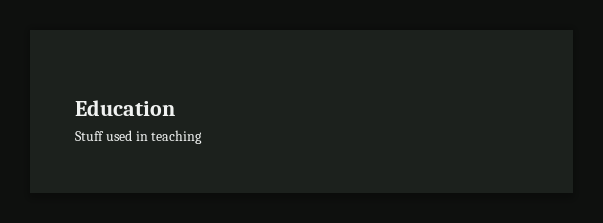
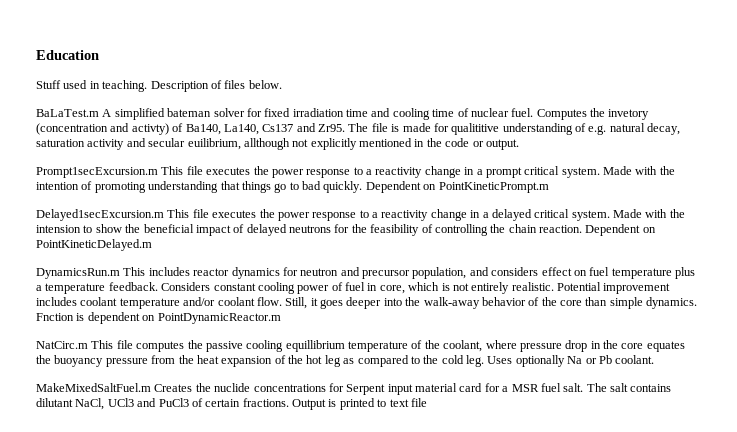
[151,130,203,144] teaching -> [102,80,282,92] [36,108,650,120] [36,123,681,135] [36,138,519,150] [36,166,675,178] [36,181,549,193] [36,209,685,221] [36,224,656,236] [36,239,152,251] [36,267,695,279] [36,282,671,294] [36,297,698,309] [36,312,281,324] [36,340,685,352] [36,355,655,367] [36,383,672,395] [36,398,427,410] teaching. Description of files below. // BaLaTest.m A simplified bateman solver for fixed irradiation time and cooling time of nuclear fuel. Computes the invetory (concentration and activty) of Ba140, La140, Cs137 and Zr95. The file is made for qualititive understanding of e.g. natural decay, saturation activity and secular euilibrium, allthough not explicitly mentioned in the code or output. // Prompt1secExcursion.m This file executes the power response to a reactivity change in a prompt critical system. Made with the intention of promoting understanding that things go to bad quickly. Dependent on PointKineticPrompt.m // Delayed1secExcursion.m This file executes the power response to a reactivity change in a delayed critical system. Made with the intension to show the beneficial impact of delayed neutrons for the feasibility of controlling the chain reaction. Dependent on PointKineticDelayed.m // DynamicsRun.m This includes reactor dynamics for neutron and precursor population, and considers effect on fuel temperature plus a temperature feedback. Considers constant cooling power of fuel in core, which is not entirely realistic. Potential improvement includes coolant temperature and/or coolant flow. Still, it goes deeper into the walk-away behavior of the core than simple dynamics. Fnction is dependent on PointDynamicReactor.m // NatCirc.m This file computes the passive cooling equillibrium temperature of the coolant, where pressure drop in the core equates the buoyancy pressure from the heat expansion of the hot leg as compared to the cold leg. Uses optionally Na or Pb coolant. // MakeMixedSaltFuel.m Creates the nuclide concentrations for Serpent input material card for a MSR fuel salt. The salt contains dilutant NaCl, UCl3 and PuCl3 of certain fractions. Output is printed to text file

